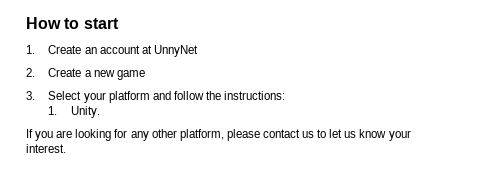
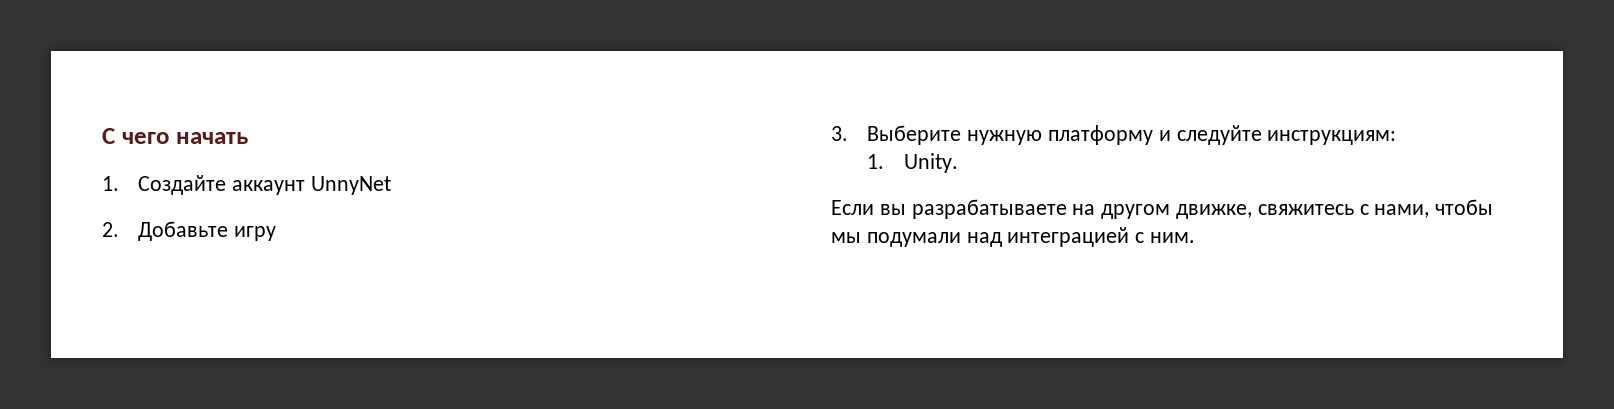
[26,17,119,29] [26,45,198,57] [26,68,145,80] [26,91,286,103] [48,106,100,118] [26,129,411,141] [26,144,66,153] How to start // 1. Create an account at UnnyNet // 2. Create a new game // 3. Select your platform and follow the instructions: // 1. Unity. // If you are looking for any other platform, please contact us to let us know your interest. -> [102,128,248,144] [102,175,392,195] [102,221,277,241] [831,125,1397,145] [867,153,958,173] [831,199,1494,219] [831,227,1196,247] С чего начать // 1. Создайте аккаунт UnnyNet // 2. Добавьте игру // 3. Выберите нужную платформу и следуйте инструкциям: // 1. Unity. // Если вы разрабатываете на другом движке, свяжитесь с нами, чтобы мы подумали над интеграцией с ним.

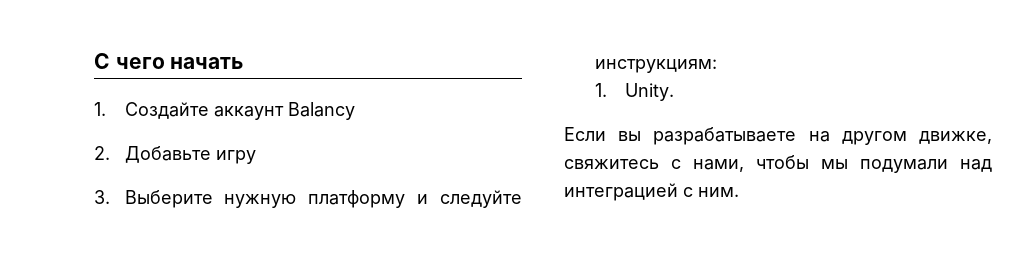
[311,176,392,195] UnnyNet -> [287,102,355,120] Balancy

